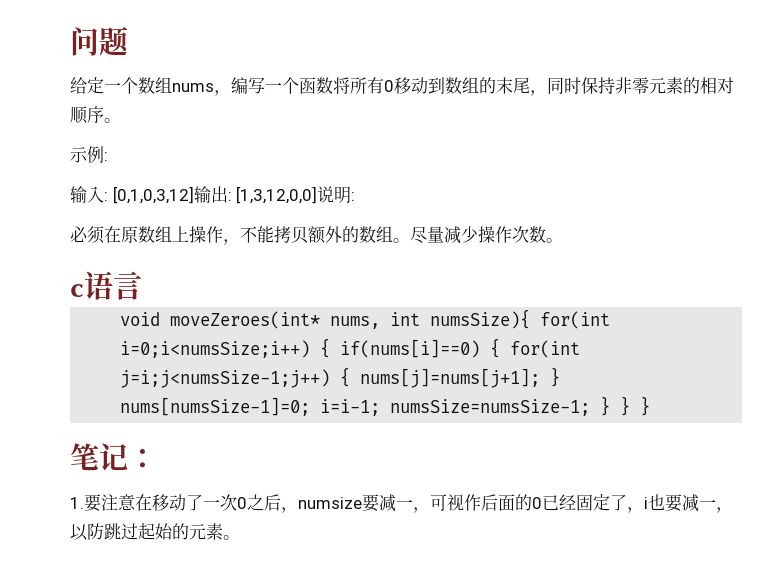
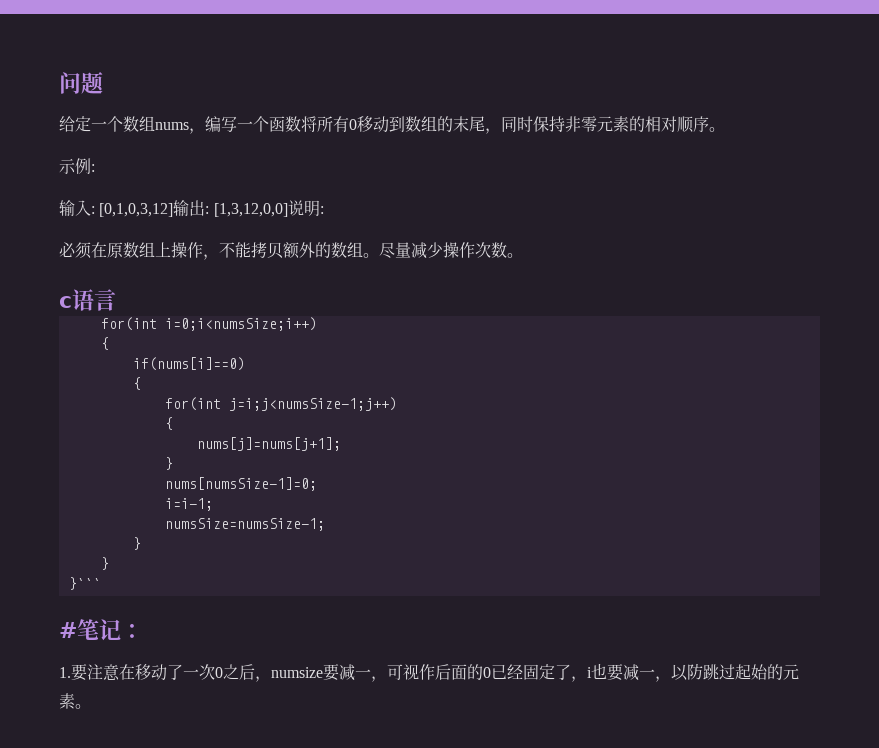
[120,309,531,329] void moveZeroes(int* nums, int numsSize){ -> (116, 300) none
[320,338,331,358] { -> [100,337,109,350] // { //
[490,338,501,358] { -> [132,377,141,390] // { //
[340,367,351,387] { -> [164,417,173,430] // { //
[550,367,561,387] [120,396,651,416] } nums[numsSize-1]=0; i=i-1; numsSize=numsSize-1; } } } // -> [164,457,173,470] [164,477,317,491] [164,498,213,511] [164,518,325,531] [132,537,141,550] [100,557,109,570] [68,577,101,590] [59,622,77,638] // } // nums[numsSize-1]=0; // i=i-1; // numsSize=numsSize-1; // } // } // }``` // #

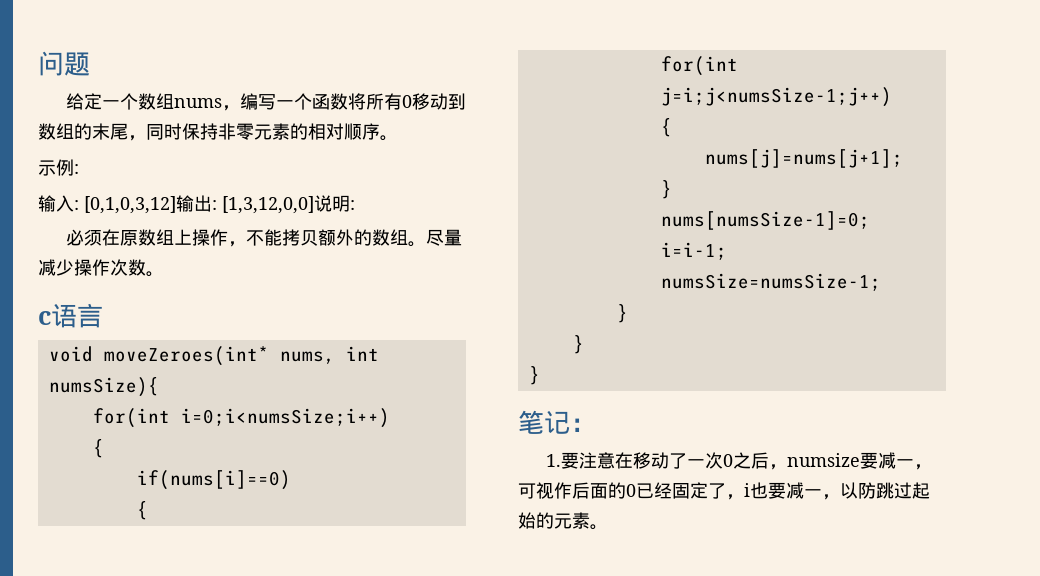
(116, 300) none -> [48,346,379,366] [48,377,159,397] // void moveZeroes(int* nums, int numsSize){
[68,577,101,590] [59,622,77,638] }``` // # -> [528,366,540,385] } //

